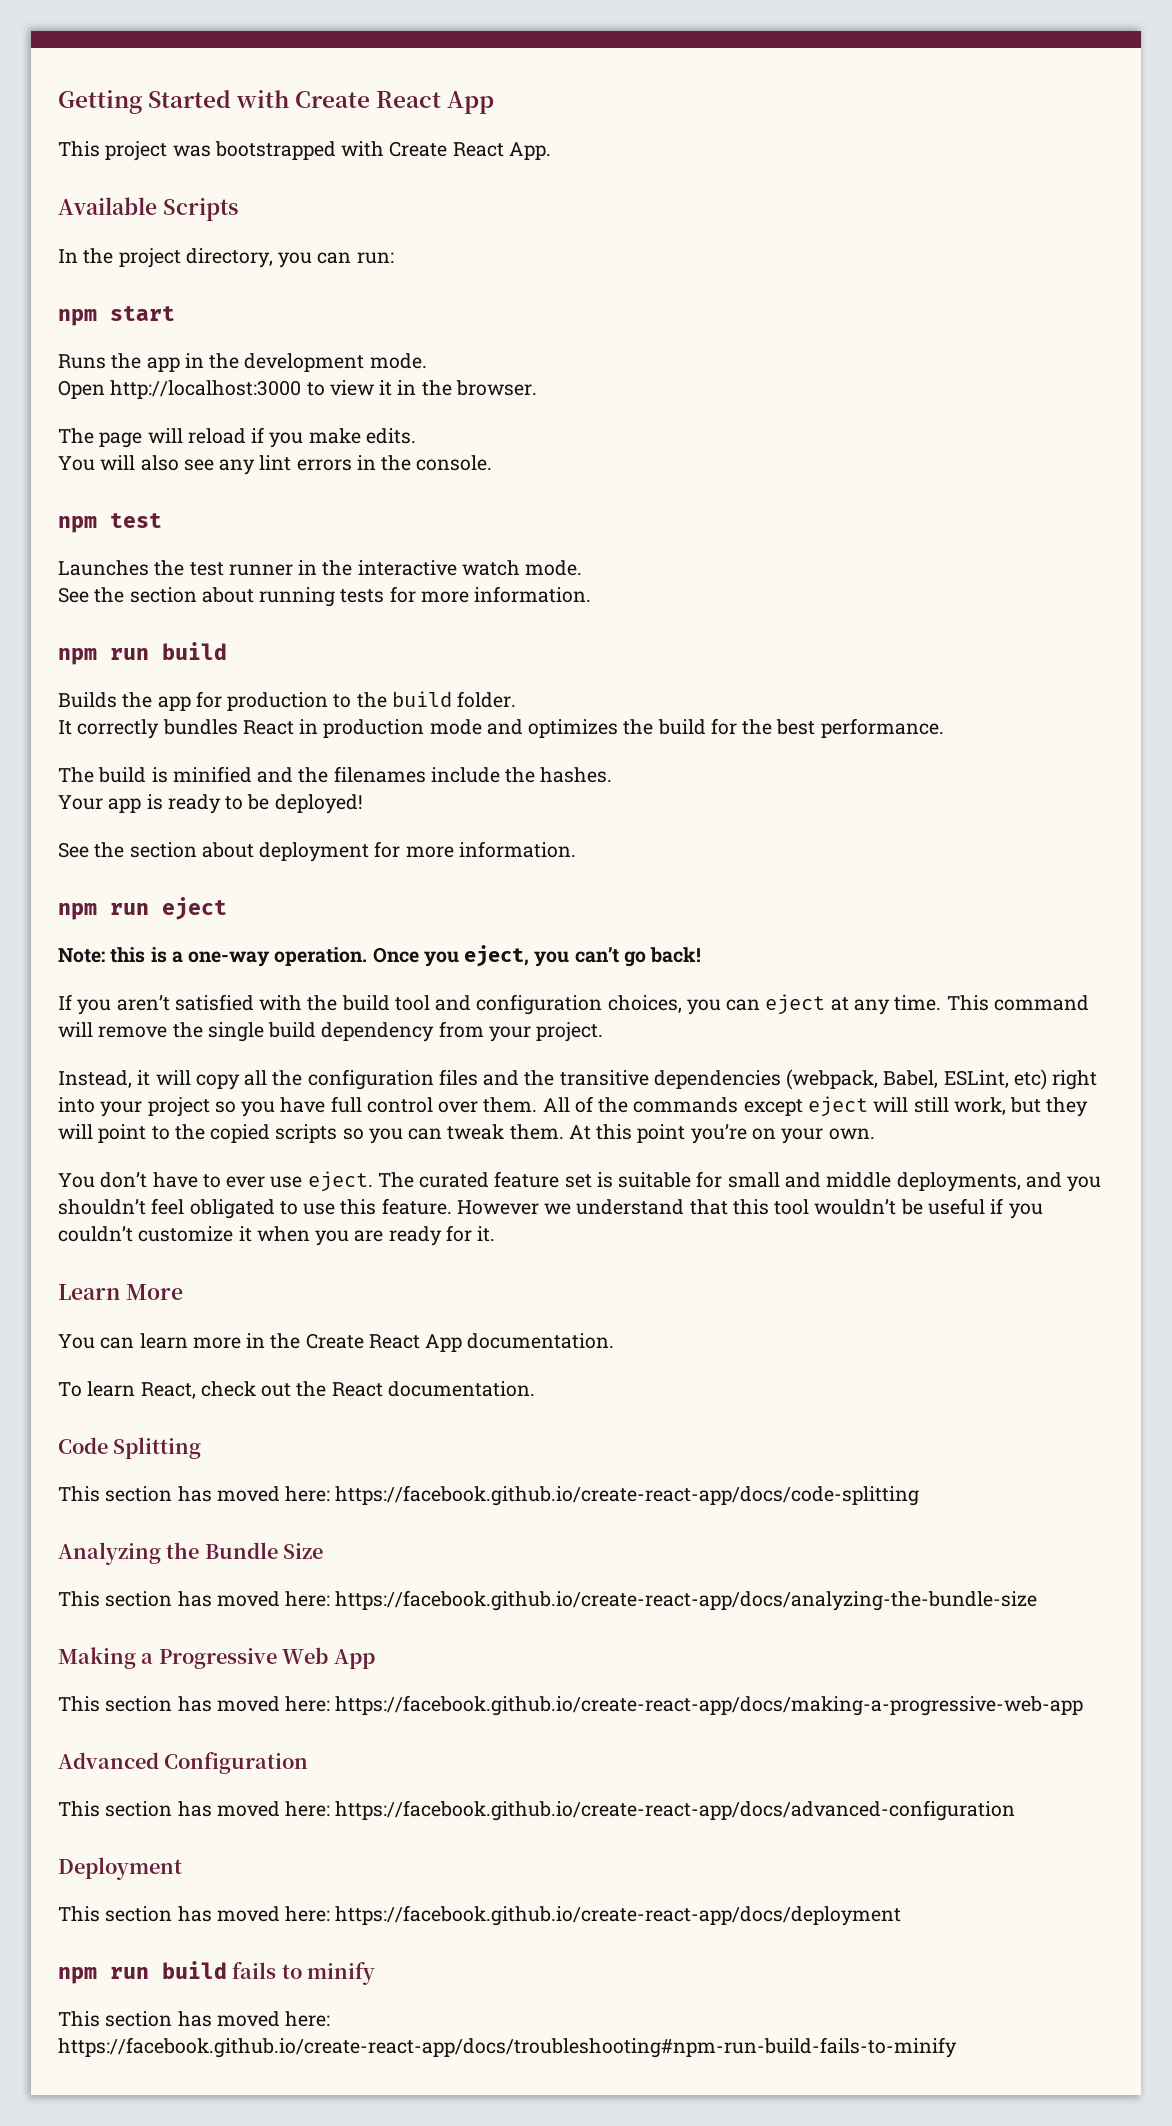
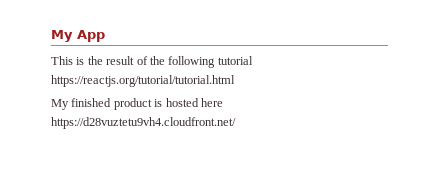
[58,90,495,114] [58,141,551,161] [58,197,238,221] [58,248,394,268] [58,306,175,326] [58,353,427,372] [58,380,537,399] [58,427,416,448] [58,455,493,475] [58,513,162,533] [58,560,583,576] [58,586,592,607] [58,642,227,665] [58,691,517,711] [58,718,944,739] [58,766,613,783] [58,794,363,814] [58,841,576,862] [58,897,227,920] [58,945,702,967] [58,994,1089,1015] [58,1021,604,1042] [58,1069,1098,1090] [58,1096,1089,1117] [58,1124,875,1144] [58,1171,1102,1192] [58,1198,1043,1219] [58,1225,496,1246] [58,1284,183,1300] [58,1333,615,1352] [58,1381,535,1399] [58,1437,202,1459] [58,1485,920,1506] [58,1542,324,1565] [58,1590,1038,1611] [58,1647,375,1669] [58,1695,1084,1716] [58,1752,309,1774] [58,1800,1016,1821] [58,1857,182,1880] [58,1905,902,1926] [58,1961,376,1985] [58,2011,331,2027] [58,2037,957,2058] Getting Started with Create React App // This project was bootstrapped with Create React App. // Available Scripts // In the project directory, you can run: // npm start // Runs the app in the development mode. // Open http://localhost:3000 to view it in the browser. // The page will reload if you make edits. // You will also see any lint errors in the console. // npm test // Launches the test runner in the interactive watch mode. // See the section about running tests for more information. // npm run build // Builds the app for production to the build folder. // It correctly bundles React in production mode and optimizes the build for the best performance. // The build is minified and the filenames include the hashes. // Your app is ready to be deployed! // See the section about deployment for more information. // npm run eject // Note: this is a one-way operation. Once you eject, you can’t go back! // If you aren’t satisfied with the build tool and configuration choices, you can eject at any time. This command will remove the single build dependency from your project. // Instead, it will copy all the configuration files and the transitive dependencies (webpack, Babel, ESLint, etc) right into your project so you have full control over them. All of the commands except eject will still work, but they will point to the copied scripts so you can tweak them. At this point you’re on your own. // You don’t have to ever use eject. The curated feature set is suitable for small and middle deployments, and you shouldn’t feel obligated to use this feature. However we understand that this tool wouldn’t be useful if you couldn’t customize it when you are ready for it. // Learn More // You can learn more in the Create React App documentation. // To learn React, check out the React documentation. // Code Splitting // This section has moved here: https://facebook.github.io/create-react-app/docs/code-splitting // Analyzing the Bundle Size // This section has moved here: https://facebook.github.io/create-react-app/docs/analyzing-the-bundle-size // Making a Progressive Web App // This section has moved here: https://facebook.github.io/create-react-app/docs/making-a-progressive-web-app // Advanced Configuration // This section has moved here: https://facebook.github.io/create-react-app/docs/advanced-configuration // Deployment // This section has moved here: https://facebook.github.io/create-react-app/docs/deployment // npm run build fails to minify // This section has moved here: https://facebook.github.io/create-react-app/docs/troubleshooting#npm-run-build-fails-to-minify -> [51,30,105,42] [51,56,253,68] [51,75,235,87] [51,98,223,110] [51,117,236,129] My App // This is the result of the following tutorial https://reactjs.org/tutorial/tutorial.html // My finished product is hosted here https://d28vuztetu9vh4.cloudfront.net/

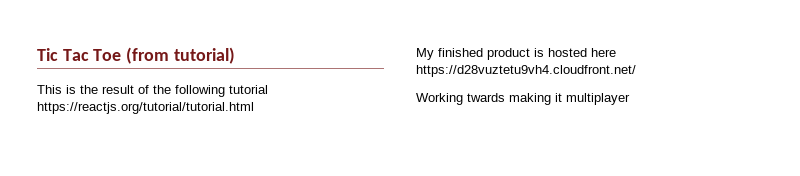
[51,30,105,42] My App -> [37,47,235,64] Tic Tac Toe (from tutorial)
(236, 123) none -> [416,93,630,105] // Working twards making it multiplayer

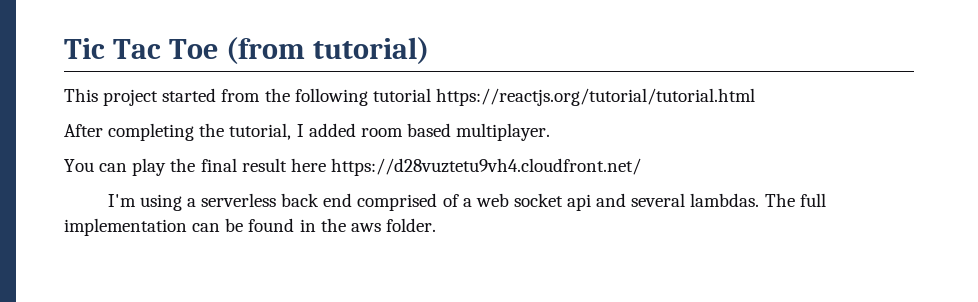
[66,85,149,94] is the result of -> [103,88,261,106] project started from
[416,48,616,60] [416,65,636,77] [416,93,630,105] My finished product is hosted here https://d28vuztetu9vh4.cloudfront.net/ // Working twards making it multiplayer -> [64,123,551,141] [64,158,641,176] [107,193,826,211] [64,218,436,236] After completing the tutorial, I added room based multiplayer. // You can play the final result here https://d28vuztetu9vh4.cloudfront.net/ // I'm using a serverless back end comprised of a web socket api and several lambdas. The full implementation can be found in the aws folder.

